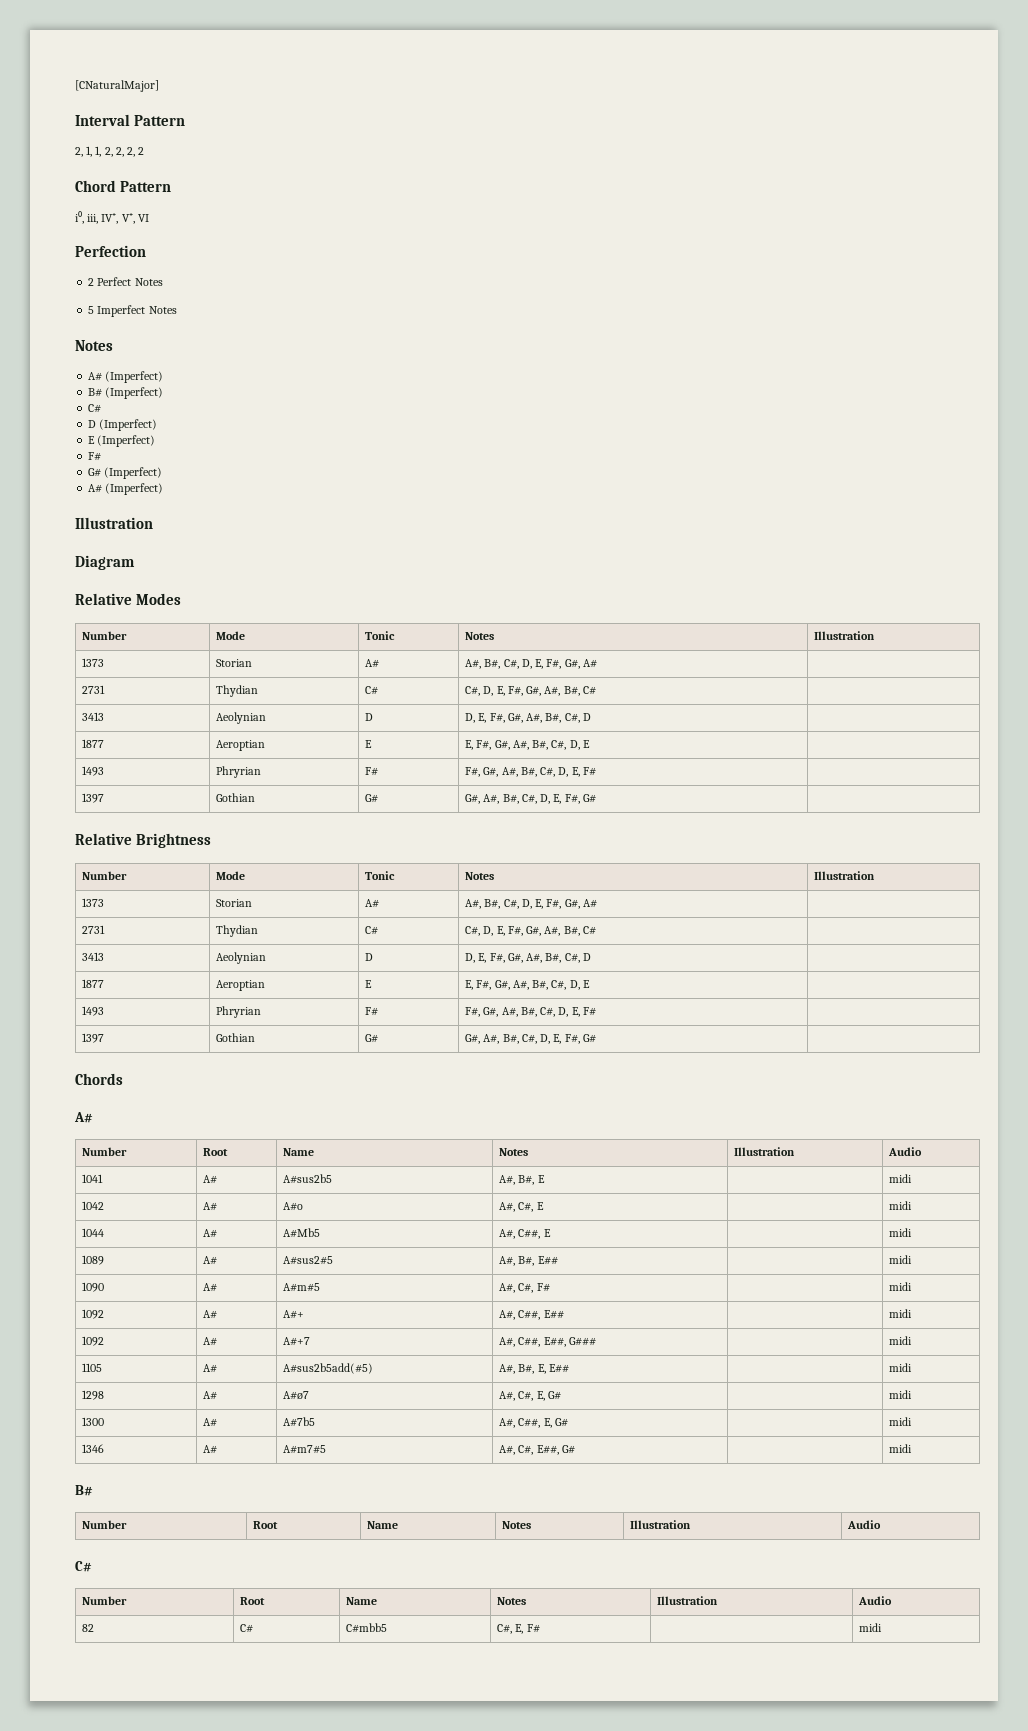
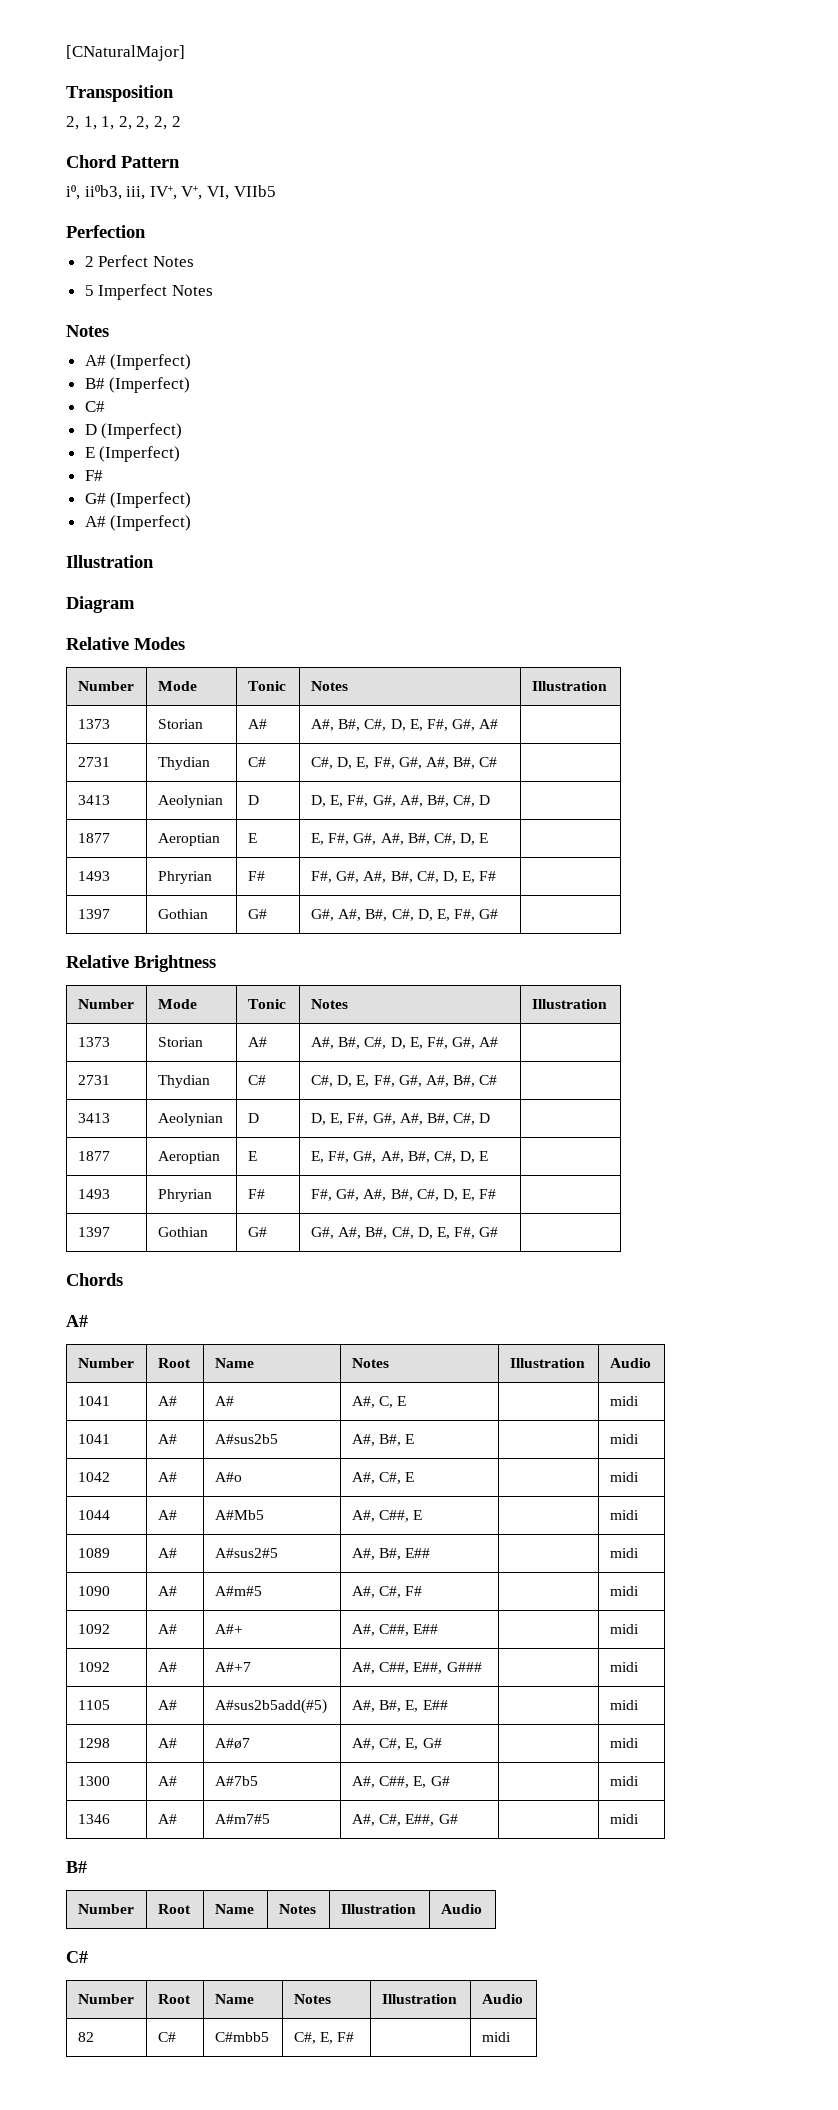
[75,114,186,126] Interval Pattern -> [66,85,174,102] Transposition
(84, 217) none -> [84,185,122,200] ii⁰b3,
[137,214,149,222] VI -> [206,185,276,200] VI, VIIb5
(923, 1151) none -> [77,1396,110,1406] [157,1396,177,1406] [214,1396,234,1406] [351,1396,407,1408] [609,1396,639,1406] // 1041 | A# | A# | A#, C, E | | midi

